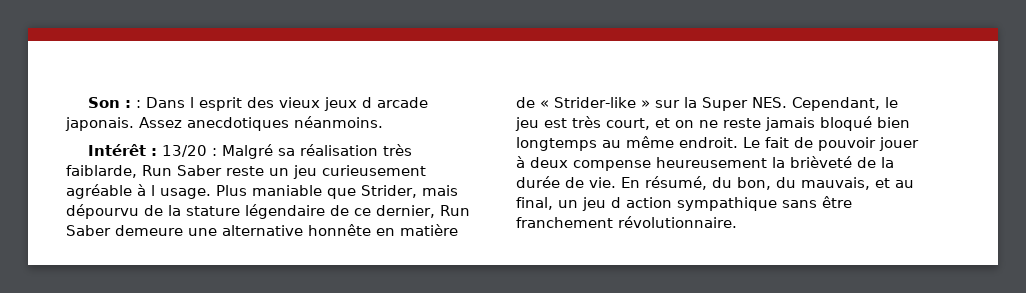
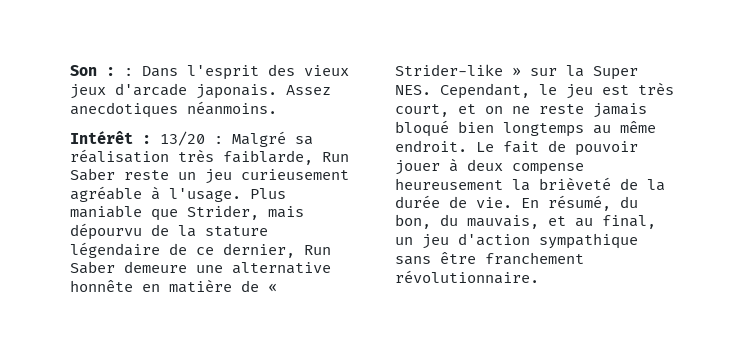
[189,97,242,111] l esprit -> [187,65,259,80] l'esprit
[361,97,428,108] d arcade -> [115,83,187,96] d'arcade
[151,185,211,199] l usage. -> [169,188,241,202] l'usage.
[611,197,672,208] d action -> [458,233,530,246] d'action

